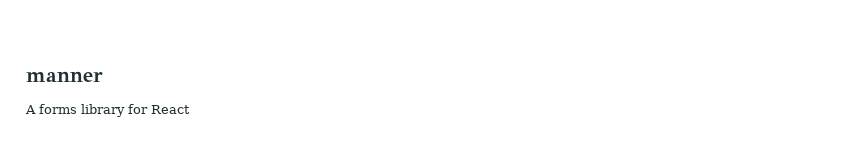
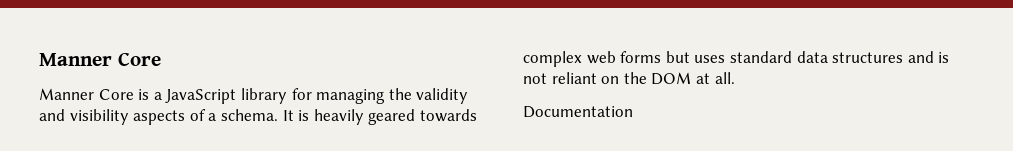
[26,71,103,82] [25,104,190,117] manner // A forms library for React -> [39,53,161,66] [39,88,469,104] [39,109,477,125] [523,51,950,67] [523,72,735,85] [523,106,633,118] Manner Core // Manner Core is a JavaScript library for managing the validity and visibility aspects of a schema. It is heavily geared towards complex web forms but uses standard data structures and is not reliant on the DOM at all. // Documentation

